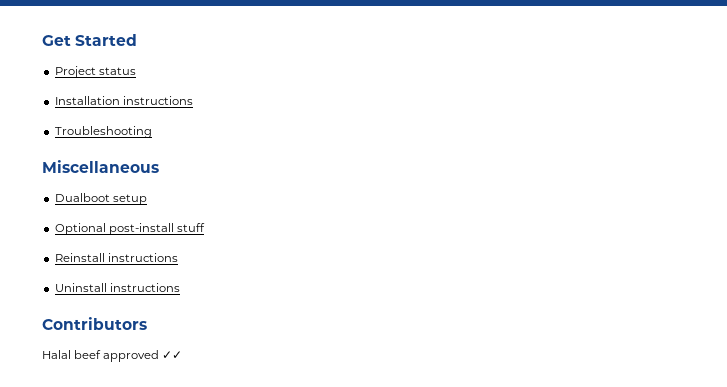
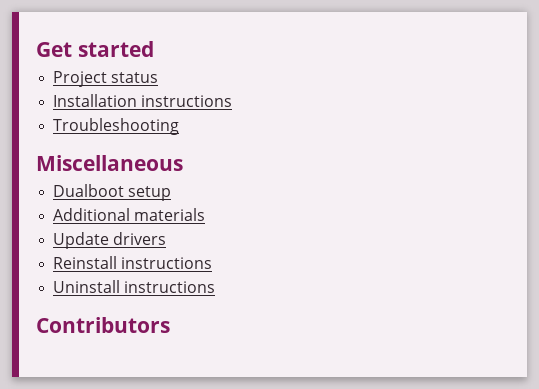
[75,34,138,46] Started -> [77,41,154,57] started
[54,223,205,235] Optional post-install stuff -> [53,208,206,221] [53,232,167,249] Additional materials // Update drivers
[42,350,183,362] // Halal beef approved ✓✓ -> (170, 325) none

